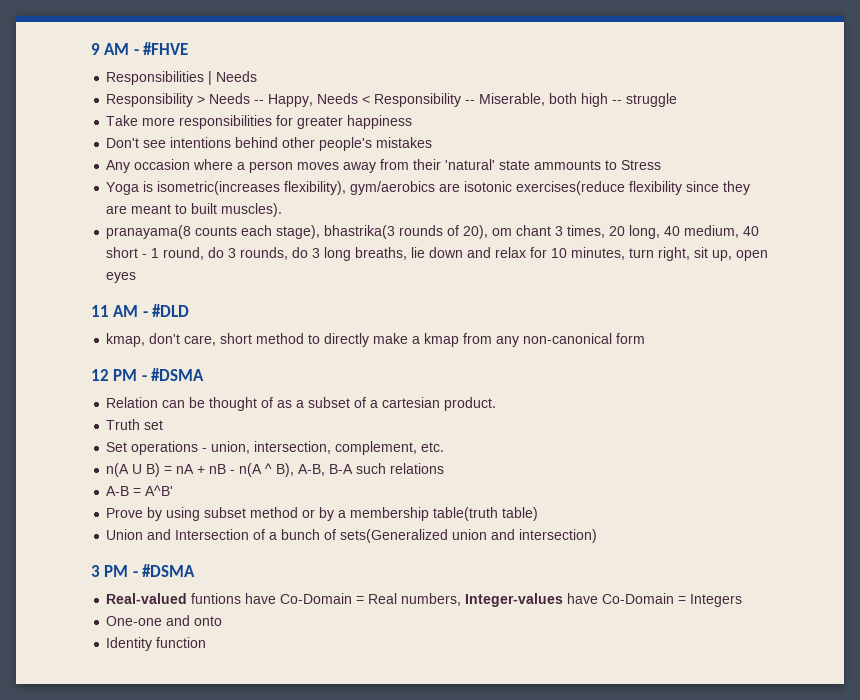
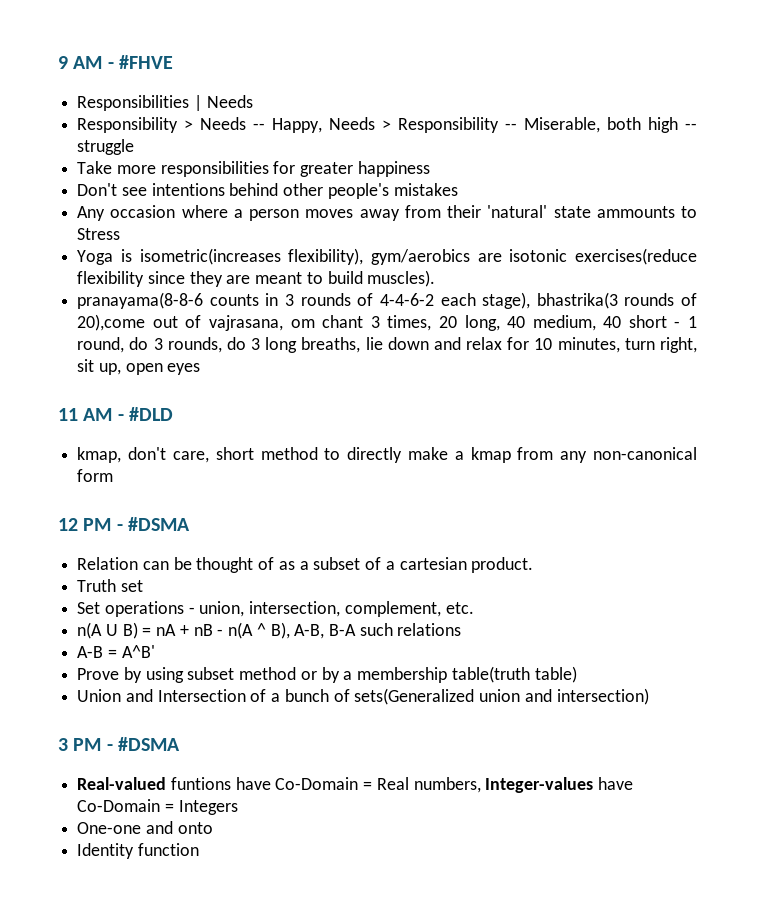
[362,95,371,104] < -> [382,120,392,130] >
[191,203,218,214] built -> [327,271,363,284] build
[106,225,238,239] pranayama(8 counts -> [77,292,434,309] pranayama(8-8-6 counts in 3 rounds of 4-4-6-2
[463,225,489,239] 20), -> [77,314,283,331] 20),come out of vajrasana,

